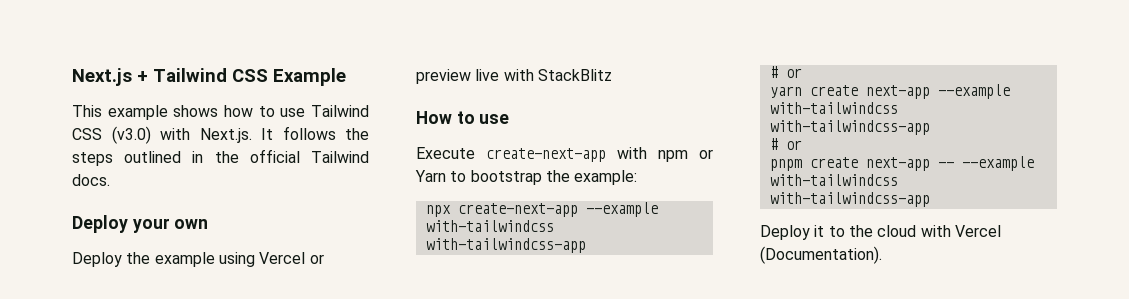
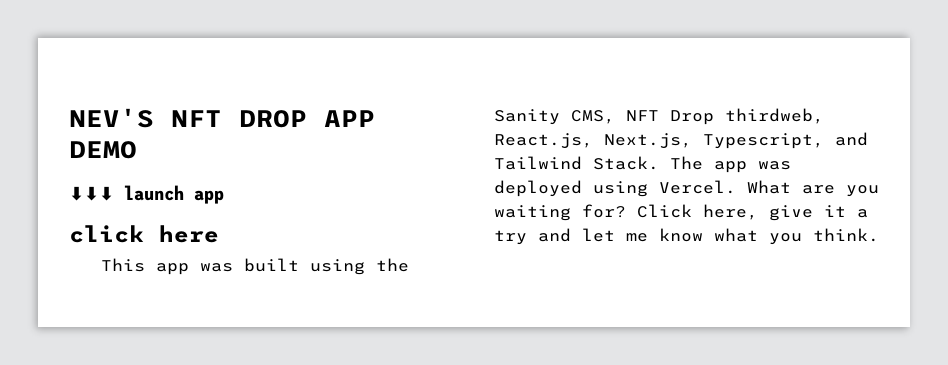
[72,68,346,86] [72,105,369,120] [72,126,369,144] [72,149,369,166] [72,174,110,186] [72,215,209,233] [72,252,324,267] [416,69,612,84] [416,111,510,124] [416,147,713,162] [415,170,638,185] [425,202,658,217] [425,220,554,232] [425,238,586,253] [769,66,802,78] [769,84,1010,99] [769,102,898,114] [769,120,930,135] [769,138,802,150] [769,156,1034,171] [769,174,898,186] [769,192,930,207] [760,225,1001,240] [760,246,882,264] Next.js + Tailwind CSS Example // This example shows how to use Tailwind CSS (v3.0) with Next.js. It follows the steps outlined in the official Tailwind docs. // Deploy your own // Deploy the example using Vercel or preview live with StackBlitz // How to use // Execute create-next-app with npm or Yarn to bootstrap the example: // npx create-next-app --example with-tailwindcss with-tailwindcss-app // # or // yarn create next-app --example with-tailwindcss with-tailwindcss-app // # or // pnpm create next-app -- --example with-tailwindcss with-tailwindcss-app // Deploy it to the cloud with Vercel (Documentation). -> [69,108,375,128] [69,141,137,159] [69,185,224,204] [69,225,219,243] [100,258,409,275] [494,108,824,125] [494,132,868,149] [494,156,791,173] [494,180,879,197] [494,204,868,221] [494,228,879,245] NEV'S NFT DROP APP DEMO // ⬇⬇⬇ launch app // click here // This app was built using the Sanity CMS, NFT Drop thirdweb, React.js, Next.js, Typescript, and Tailwind Stack. The app was deployed using Vercel. What are you waiting for? Click here, give it a try and let me know what you think.

